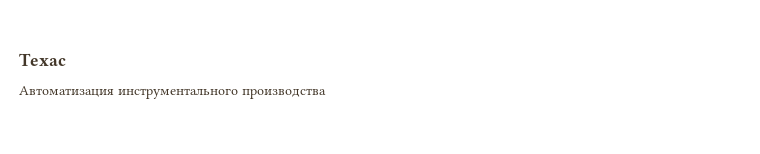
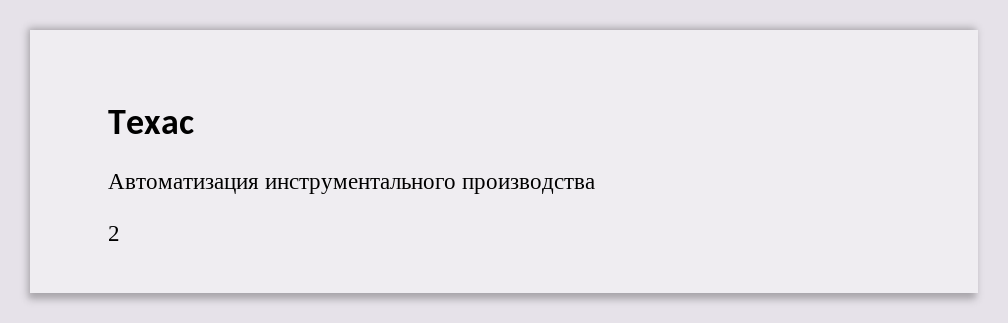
(326, 93) none -> [108,226,120,241] // 2

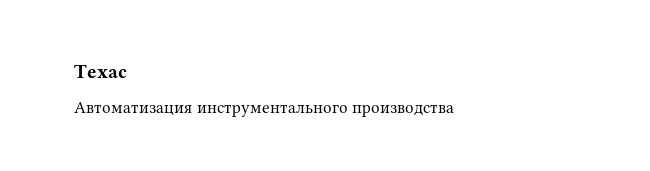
[108,226,120,241] // 2 -> (455, 110) none

